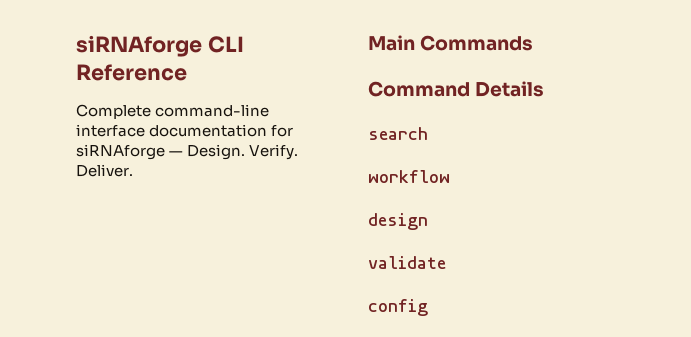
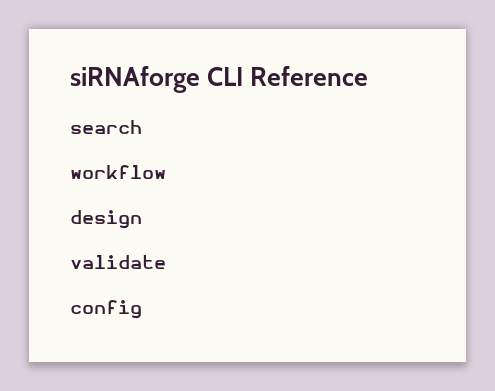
[76,104,270,119] [76,124,294,137] [76,144,299,160] [76,164,133,177] [368,35,534,51] [368,81,545,97] // Complete command-line interface documentation for siRNAforge — Design. Verify. Deliver. // Main Commands // Command Details -> (369, 76) none

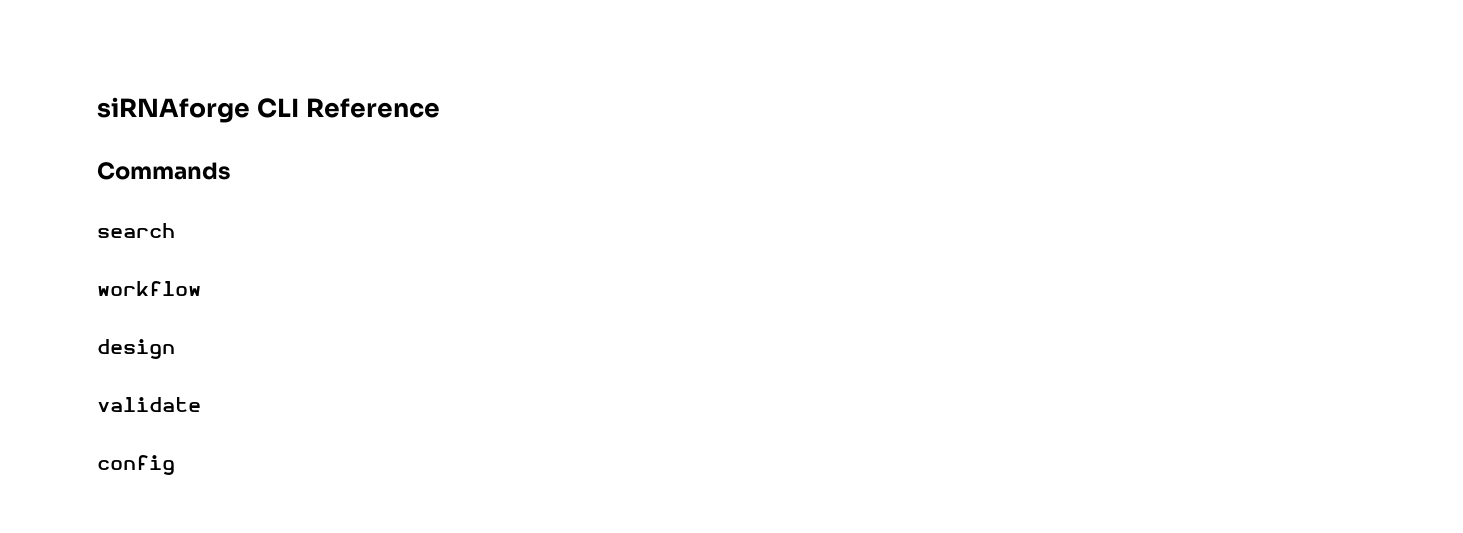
(369, 76) none -> [97,162,231,180] // Commands

